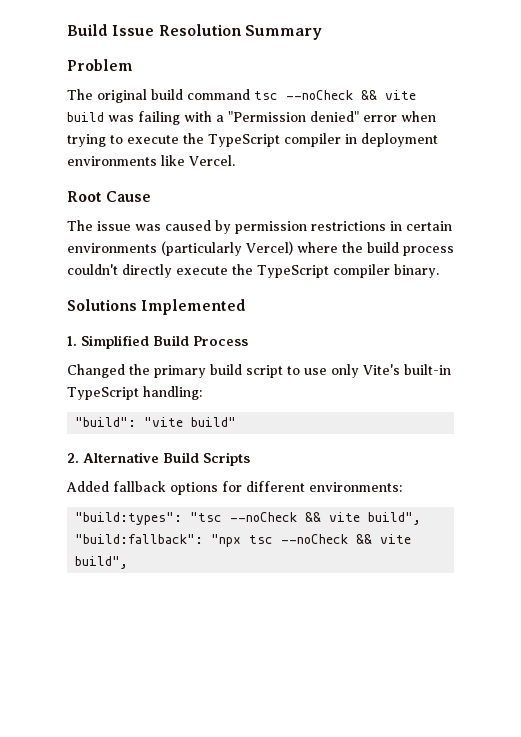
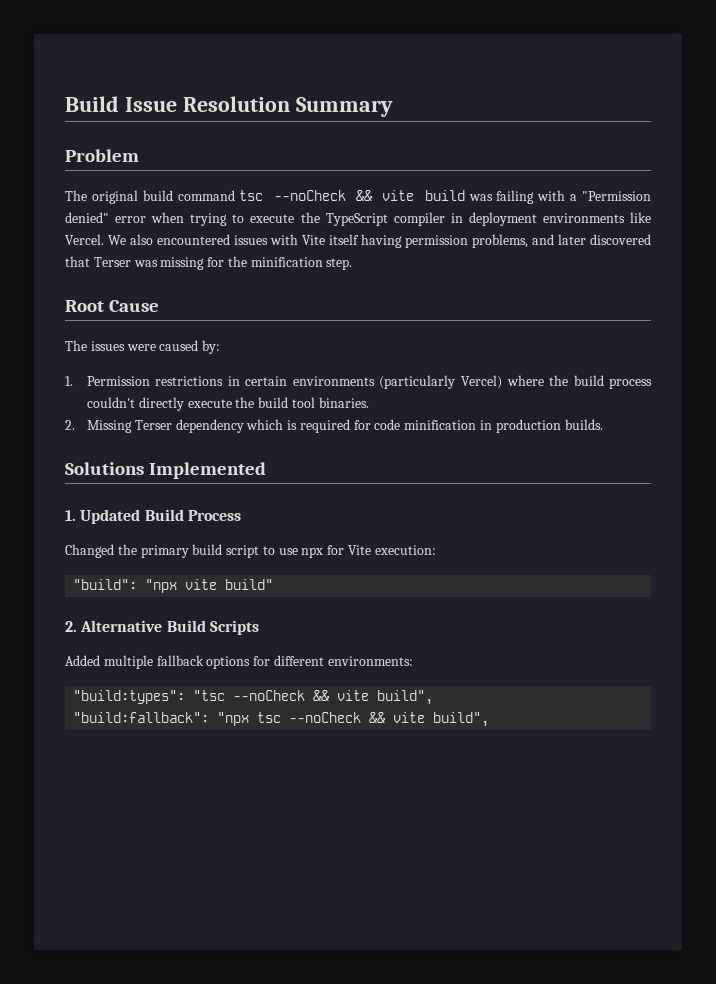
[67,191,152,202] [67,220,307,234] // Root Cause // The issue was caused by permission -> [108,234,651,248] [65,256,353,270] [65,300,160,312] [65,340,221,354] [65,376,150,386] We also encountered issues with Vite itself having permission problems, and later discovered that Terser was missing for the minification step. // Root Cause // The issues were caused by: // 1. Permission
[257,264,439,278] TypeScript compiler binary. -> [258,397,369,408] [65,419,603,433] build tool binaries. // 2. Missing Terser dependency which is required for code minification in production builds.
[81,335,149,349] Simplified -> [80,509,141,524] Updated
[331,364,451,378] [67,386,202,400] only Vite's built-in TypeScript handling: -> [301,545,436,558] npx for Vite execution:
[144,417,184,427] "vite -> [145,579,218,593] "npx vite
(109, 486) none -> [103,655,153,669] multiple

